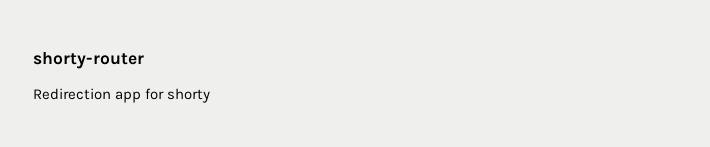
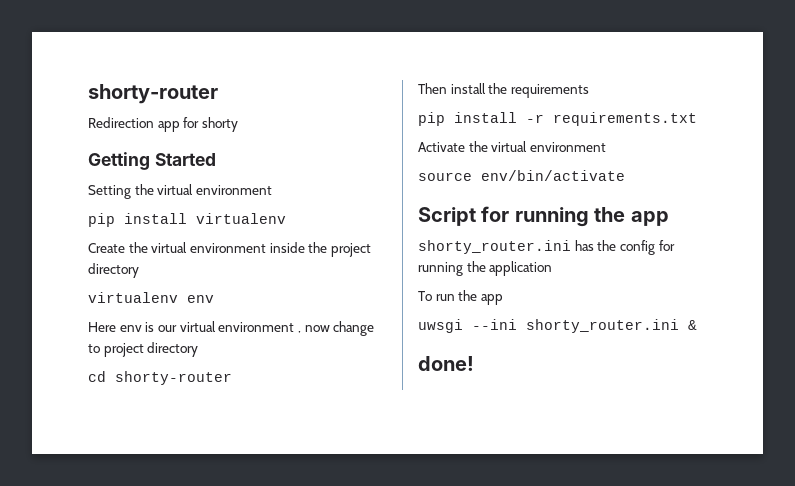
(211, 95) none -> [88,152,216,170] [88,184,272,199] [88,213,286,227] [88,242,371,257] [88,263,139,278] [88,292,214,303] [88,321,375,336] [88,342,199,357] [88,371,232,385] [418,83,589,98] [418,112,697,126] [418,141,606,152] [418,170,625,181] [418,206,669,227] [418,240,675,255] [418,261,553,276] [418,290,503,305] [418,319,697,333] [418,356,474,371] // Getting Started // Setting the virtual environment // pip install virtualenv // Create the virtual environment inside the project directory // virtualenv env // Here env is our virtual environment , now change to project directory // cd shorty-router // Then install the requirements // pip install -r requirements.txt // Activate the virtual environment // source env/bin/activate // Script for running the app // shorty_router.ini has the config for running the application // To run the app // uwsgi --ini shorty_router.ini & // done!

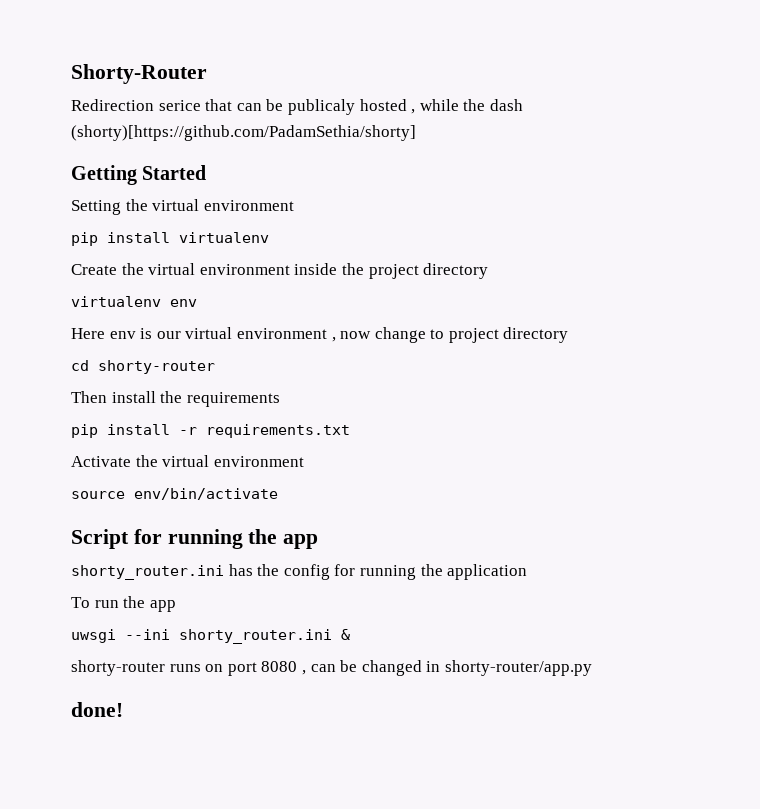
[88,84,218,104] shorty-router -> [71,64,207,84] Shorty-Router
[157,117,238,132] app for shorty -> [158,99,523,115] [71,125,416,141] serice that can be publicaly hosted , while the dash (shorty)[https://github.com/PadamSethia/shorty]
(697, 325) none -> [71,660,592,676] // shorty-router runs on port 8080 , can be changed in shorty-router/app.py

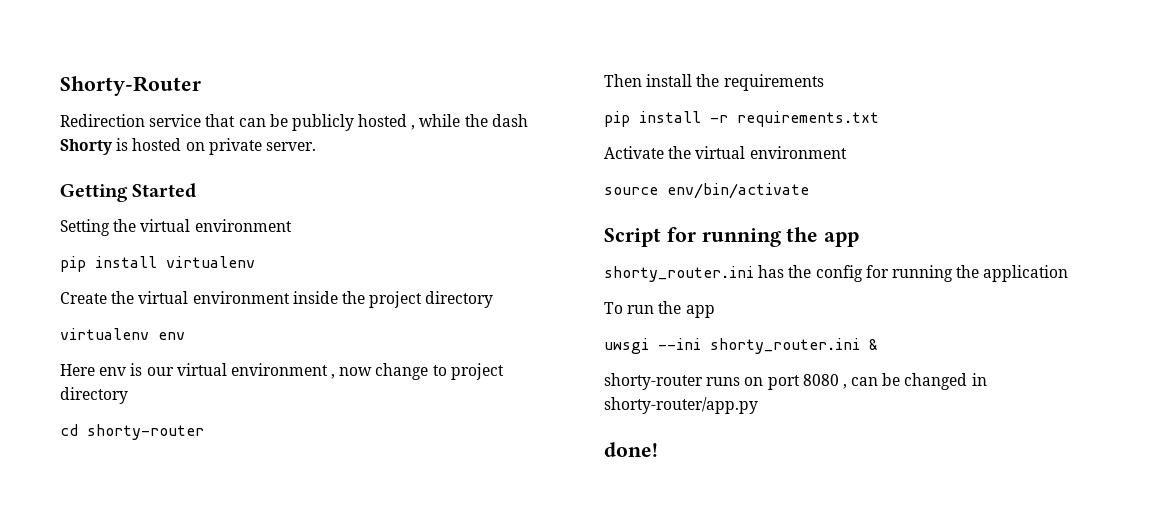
[158,100,201,111] serice -> [149,114,202,127] service
[287,99,355,115] publicaly -> [291,114,354,131] publicly
[71,125,416,141] (shorty)[https://github.com/PadamSethia/shorty] -> [60,138,316,155] Shorty is hosted on private server.

